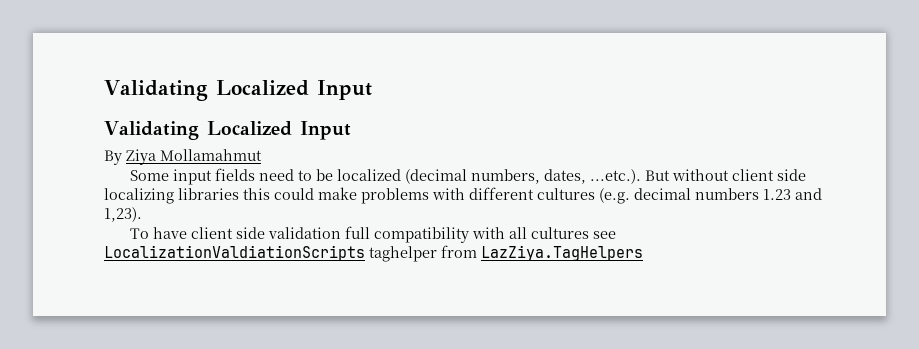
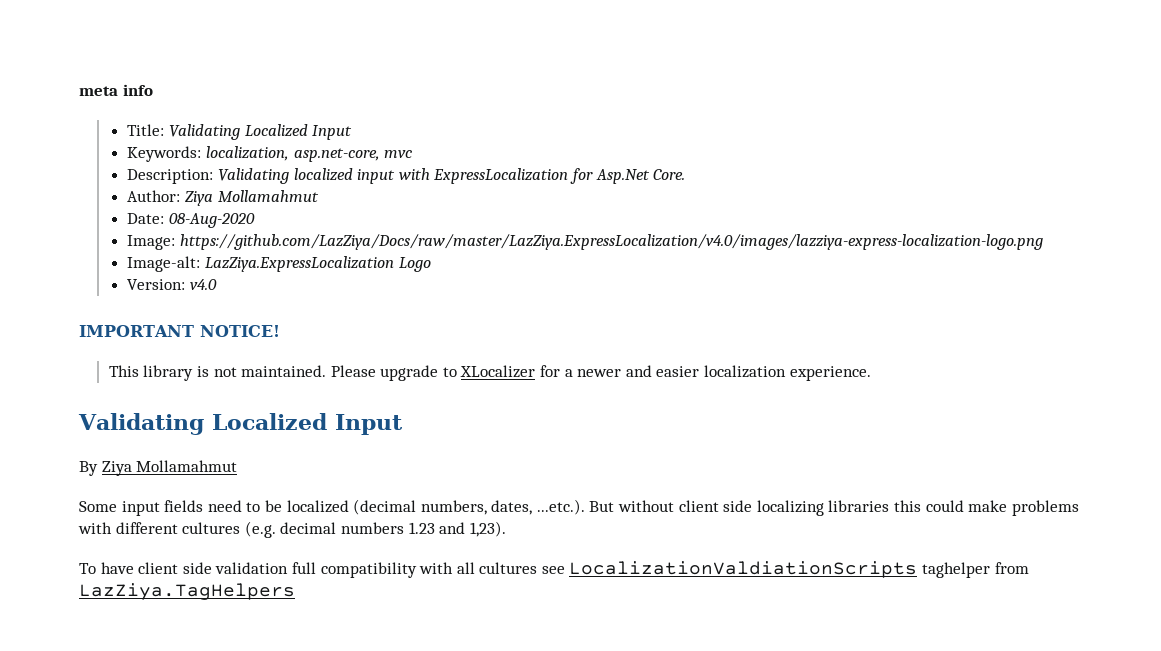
[104,80,372,101] Validating Localized Input -> [79,84,153,96] [127,124,353,140] [127,146,413,162] [127,168,686,184] [127,190,319,206] [127,213,256,228] [127,234,1044,250] [127,256,431,272] [127,279,218,290] [79,325,280,337] [108,365,871,381] meta info // Title: Validating Localized Input // Keywords: localization, asp.net-core, mvc // Description: Validating localized input with ExpressLocalization for Asp.Net Core. // Author: Ziya Mollamahmut // Date: 08-Aug-2020 // Image: https://github.com/LazZiya/Docs/raw/master/LazZiya.ExpressLocalization/v4.0/images/lazziya-express-localization-logo.png // Image-alt: LazZiya.ExpressLocalization Logo // Version: v4.0 // IMPORTANT NOTICE! // This library is not maintained. Please upgrade to XLocalizer for a newer and easier localization experience.

